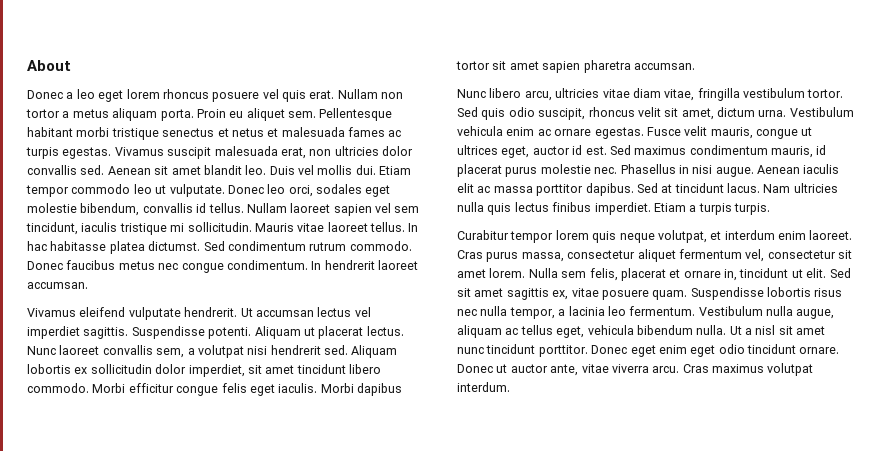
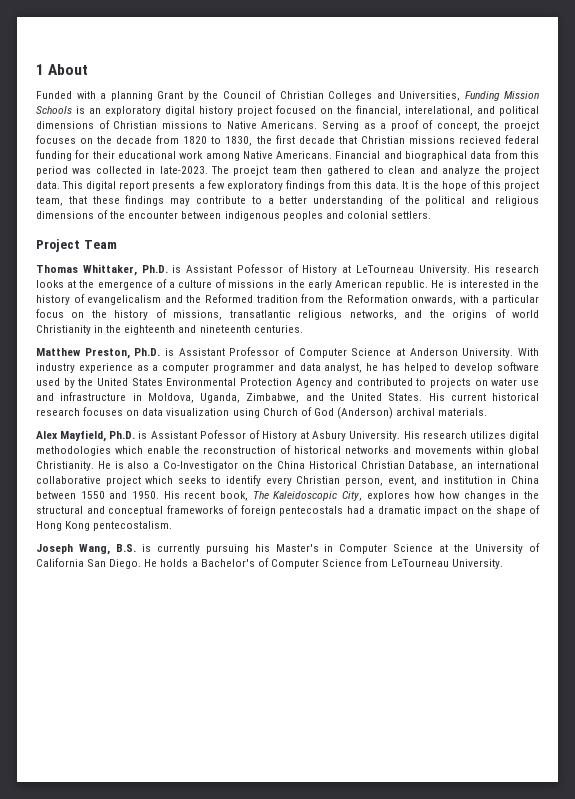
(27, 65) none -> [36,64,44,75] 1
[27,89,404,102] [26,108,393,121] [27,127,402,140] [26,146,413,159] [27,165,412,175] [26,184,391,197] [27,203,420,216] [26,222,419,235] [27,241,412,254] [27,260,418,273] [27,282,88,289] [27,307,371,320] [27,326,404,339] [27,345,398,358] [27,364,381,377] [27,383,402,396] [456,60,695,73] [457,88,844,101] [457,107,854,120] [457,126,813,139] [457,145,827,158] [457,164,840,177] [457,183,838,196] [457,202,770,215] [457,230,853,243] [457,249,852,262] [457,268,851,281] [457,287,843,300] [457,306,835,319] [457,325,826,338] [457,344,840,357] [457,363,814,376] [457,382,510,392] Donec a leo eget lorem rhoncus posuere vel quis erat. Nullam non tortor a metus aliquam porta. Proin eu aliquet sem. Pellentesque habitant morbi tristique senectus et netus et malesuada fames ac turpis egestas. Vivamus suscipit malesuada erat, non ultricies dolor convallis sed. Aenean sit amet blandit leo. Duis vel mollis dui. Etiam tempor commodo leo ut vulputate. Donec leo orci, sodales eget molestie bibendum, convallis id tellus. Nullam laoreet sapien vel sem tincidunt, iaculis tristique mi sollicitudin. Mauris vitae laoreet tellus. In hac habitasse platea dictumst. Sed condimentum rutrum commodo. Donec faucibus metus nec congue condimentum. In hendrerit laoreet accumsan. // Vivamus eleifend vulputate hendrerit. Ut accumsan lectus vel imperdiet sagittis. Suspendisse potenti. Aliquam ut placerat lectus. Nunc laoreet convallis sem, a volutpat nisi hendrerit sed. Aliquam lobortis ex sollicitudin dolor imperdiet, sit amet tincidunt libero commodo. Morbi efficitur congue felis eget iaculis. Morbi dapibus tortor sit amet sapien pharetra accumsan. // Nunc libero arcu, ultricies vitae diam vitae, fringilla vestibulum tortor. Sed quis odio suscipit, rhoncus velit sit amet, dictum urna. Vestibulum vehicula enim ac ornare egestas. Fusce velit mauris, congue ut ultrices eget, auctor id est. Sed maximus condimentum mauris, id placerat purus molestie nec. Phasellus in nisi augue. Aenean iaculis elit ac massa porttitor dapibus. Sed at tincidunt lacus. Nam ultricies nulla quis lectus finibus imperdiet. Etiam a turpis turpis. // Curabitur tempor lorem quis neque volutpat, et interdum enim laoreet. Cras purus massa, consectetur aliquet fermentum vel, consectetur sit amet lorem. Nulla sem felis, placerat et ornare in, tincidunt ut elit. Sed sit amet sagittis ex, vitae posuere quam. Suspendisse lobortis risus nec nulla tempor, a lacinia leo fermentum. Vestibulum nulla augue, aliquam ac tellus eget, vehicula bibendum nulla. Ut a nisl sit amet nunc tincidunt porttitor. Donec eget enim eget odio tincidunt ornare. Donec ut auctor ante, vitae viverra arcu. Cras maximus volutpat interdum. -> [36,90,539,101] [36,105,539,116] [36,120,539,131] [36,135,539,146] [36,150,540,161] [36,166,539,176] [36,180,539,191] [36,195,539,206] [36,210,431,221] [36,239,117,252] [36,264,539,276] [36,279,540,290] [36,294,540,305] [36,309,539,320] [36,325,303,335] [36,347,539,359] [36,362,539,373] [36,378,540,388] [36,392,539,403] [36,407,488,419] [36,430,540,442] [36,445,539,456] [36,461,539,471] [36,475,540,486] [36,491,539,501] [36,505,540,516] [36,521,173,531] [36,543,541,555] [36,558,504,569] Funded with a planning Grant by the Council of Christian Colleges and Universities, Funding Mission Schools is an exploratory digital history project focused on the financial, interelational, and political dimensions of Christian missions to Native Americans. Serving as a proof of concept, the proejct focuses on the decade from 1820 to 1830, the first decade that Christian missions recieved federal funding for their educational work among Native Americans. Financial and biographical data from this period was collected in late-2023. The proejct team then gathered to clean and analyze the project data. This digital report presents a few exploratory findings from this data. It is the hope of this project team, that these findings may contribute to a better understanding of the political and religious dimensions of the encounter between indigenous peoples and colonial settlers. // Project Team // Thomas Whittaker, Ph.D. is Assistant Pofessor of History at LeTourneau University. His research looks at the emergence of a culture of missions in the early American republic. He is interested in the history of evangelicalism and the Reformed tradition from the Reformation onwards, with a particular focus on the history of missions, transatlantic religious networks, and the origins of world Christianity in the eighteenth and nineteenth centuries. // Matthew Preston, Ph.D. is Assistant Professor of Computer Science at Anderson University. With industry experience as a computer programmer and data analyst, he has helped to develop software used by the United States Environmental Protection Agency and contributed to projects on water use and infrastructure in Moldova, Uganda, Zimbabwe, and the United States. His current historical research focuses on data visualization using Church of God (Anderson) archival materials. // Alex Mayfield, Ph.D. is Assistant Pofessor of History at Asbury University. His research utilizes digital methodologies which enable the reconstruction of historical networks and movements within global Christianity. He is also a Co-Investigator on the China Historical Christian Database, an international collaborative project which seeks to identify every Christian person, event, and institution in China between 1550 and 1950. His recent book, The Kaleidoscopic City, explores how how changes in the structural and conceptual frameworks of foreign pentecostals had a dramatic impact on the shape of Hong Kong pentecostalism. // Joseph Wang, B.S. is currently pursuing his Master's in Computer Science at the University of California San Diego. He holds a Bachelor's of Computer Science from LeTourneau University.

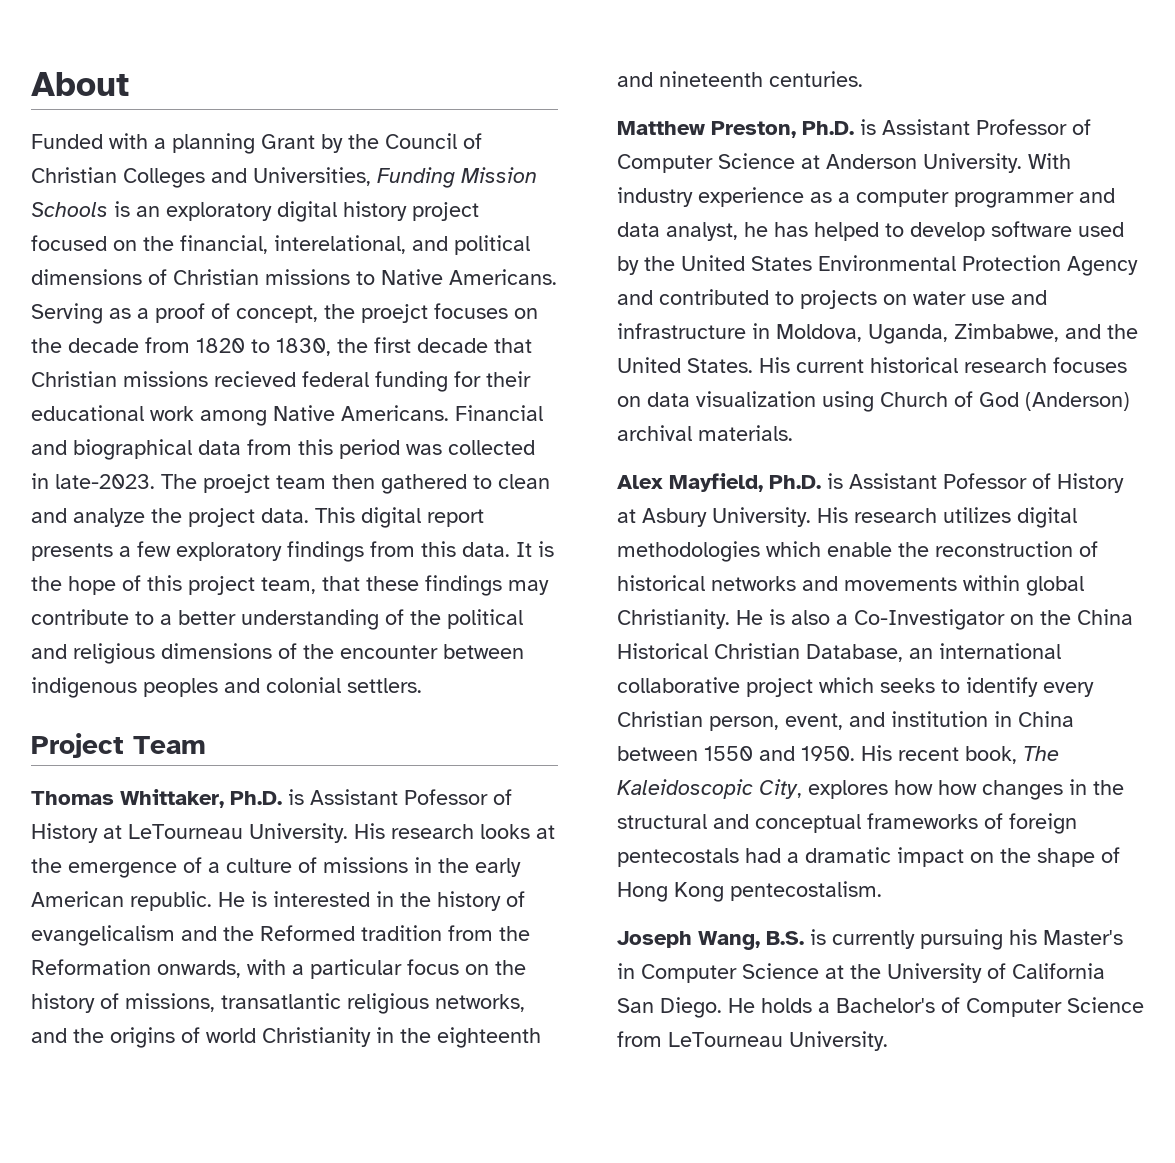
[36,64,44,75] 1 -> (31, 84) none

